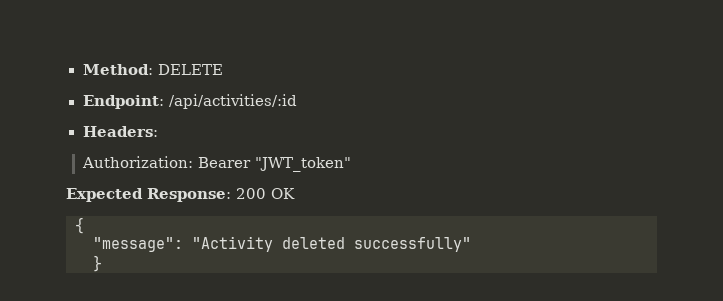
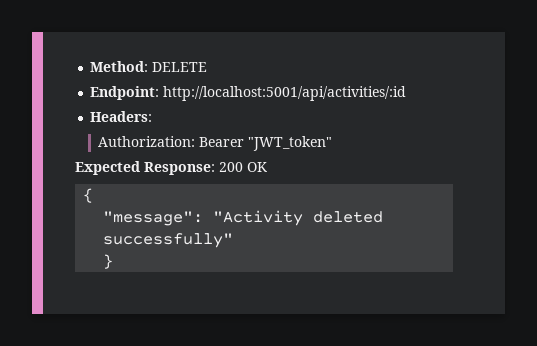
[168,94,297,109] /api/activities/:id -> [163,86,407,101] http://localhost:5001/api/activities/:id

